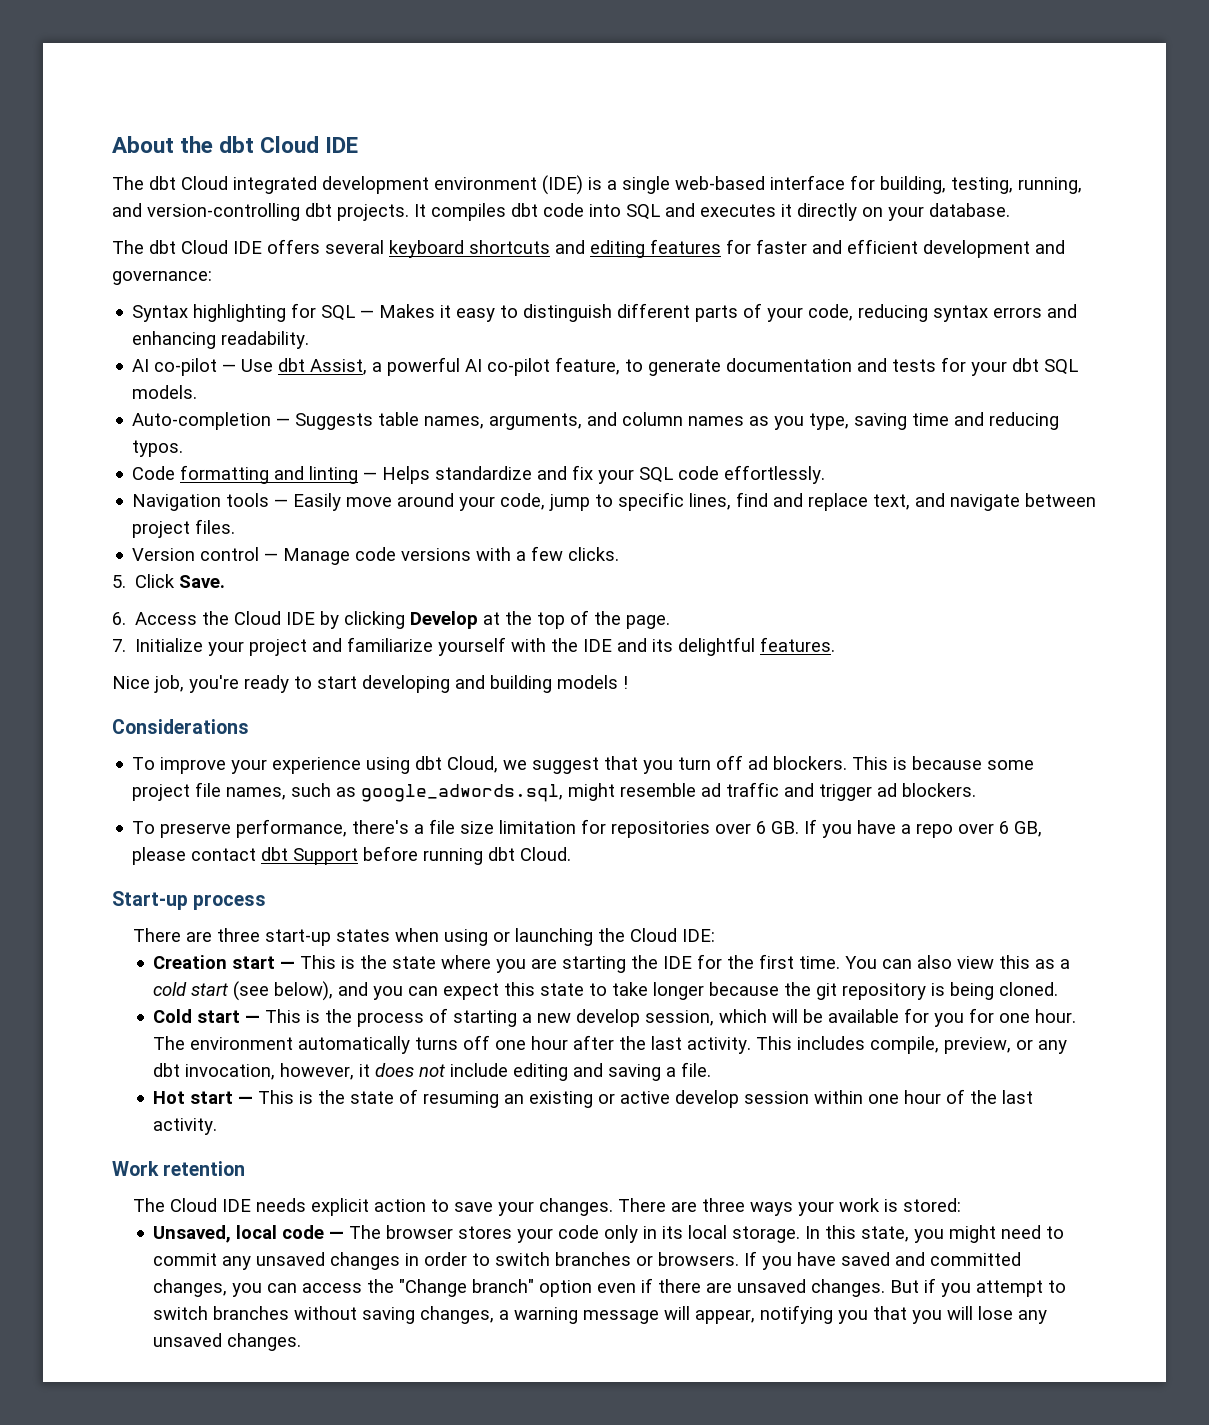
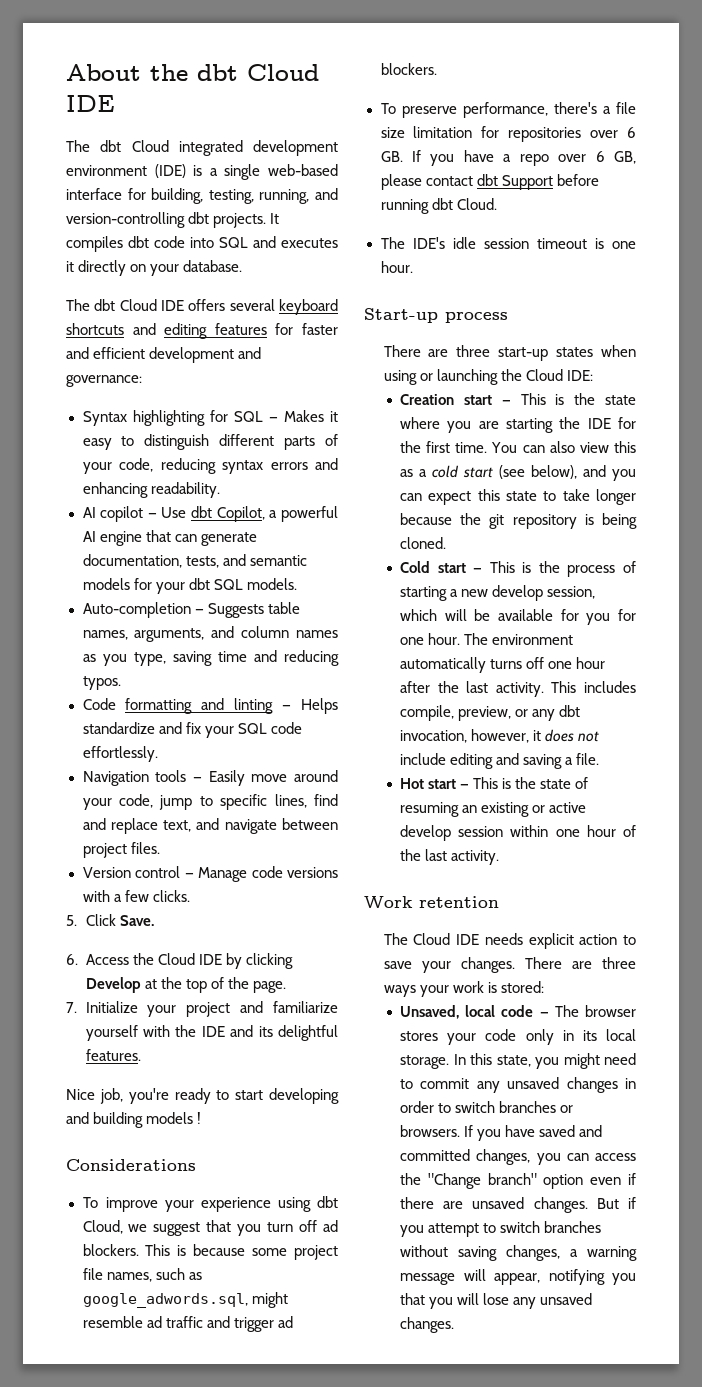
[154,358,218,376] co-pilot -> [100,506,144,522] copilot
[310,359,368,375] Assist, -> [216,506,265,522] Copilot,
[487,357,937,376] co-pilot feature, to generate documentation and tests -> [99,530,257,546] [82,554,307,568] [82,578,130,590] engine that can generate documentation, tests, and semantic models
(572, 854) none -> [380,237,636,249] [380,261,413,273] // The IDE's idle session timeout is one hour.

